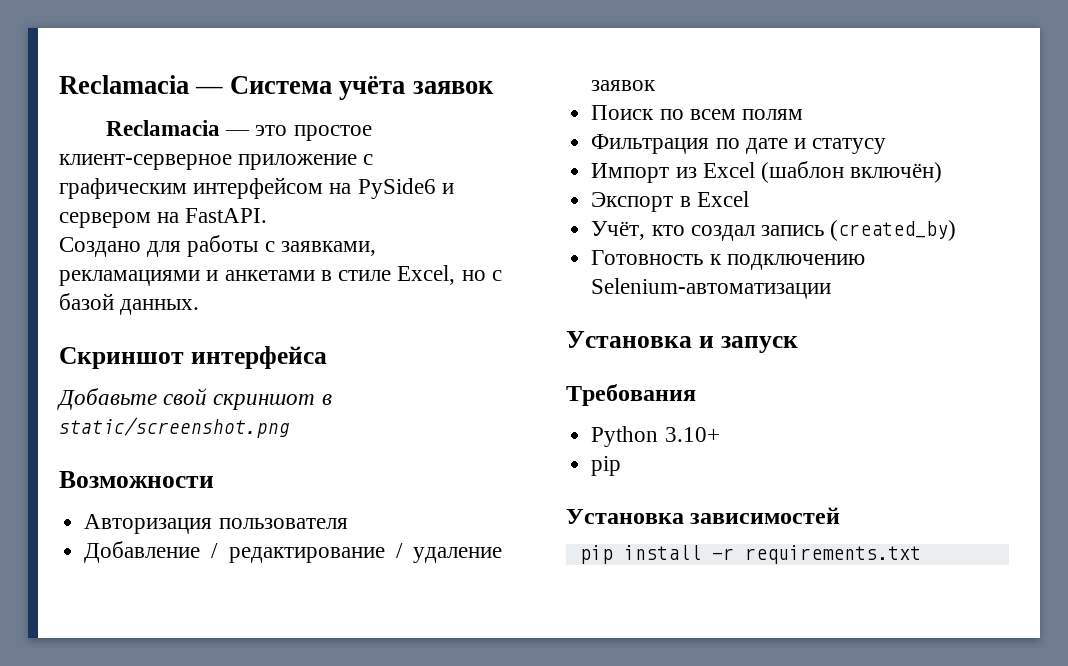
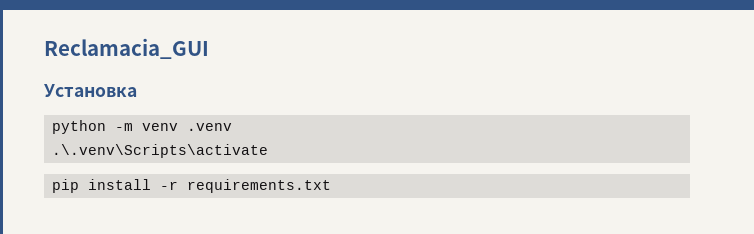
[59,75,494,100] [105,120,372,141] [59,154,374,170] [59,177,454,199] [59,208,268,228] [59,235,376,257] [59,265,502,286] [59,293,200,315] [59,346,327,369] [57,388,332,410] [59,417,290,438] [59,471,214,488] [84,514,348,534] [84,541,502,563] [591,80,657,91] [591,105,803,120] [591,134,887,154] [591,161,943,183] [591,191,749,212] [591,220,957,241] [591,250,865,270] [591,278,832,299] [566,331,798,353] [566,384,696,406] [591,426,720,447] [591,456,622,476] [566,507,841,524] Reclamacia — Система учёта заявок // Reclamacia — это простое клиент-серверное приложение с графическим интерфейсом на PySide6 и сервером на FastAPI. // Создано для работы с заявками, рекламациями и анкетами в стиле Excel, но с базой данных. // Скриншот интерфейса // Добавьте свой скриншот в static/screenshot.png // Возможности // Авторизация пользователя // Добавление / редактирование / удаление заявок // Поиск по всем полям // Фильтрация по дате и статусу // Импорт из Excel (шаблон включён) // Экспорт в Excel // Учёт, кто создал запись (created_by) // Готовность к подключению Selenium-автоматизации // Установка и запуск // Требования // Python 3.10+ // pip // Установка зависимостей -> [44,38,209,59] [44,84,137,97] [51,120,232,134] [51,144,268,158] Reclamacia_GUI // Установка // python -m venv .venv // .\.venv\Scripts\activate

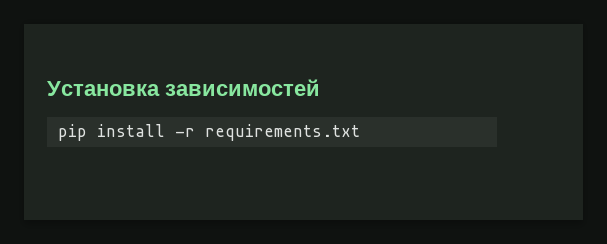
[44,38,209,59] Reclamacia_GUI // -> (47, 88) none
[51,120,232,134] [51,144,268,158] // python -m venv .venv // .\.venv\Scripts\activate -> [165,79,320,96] зависимостей

